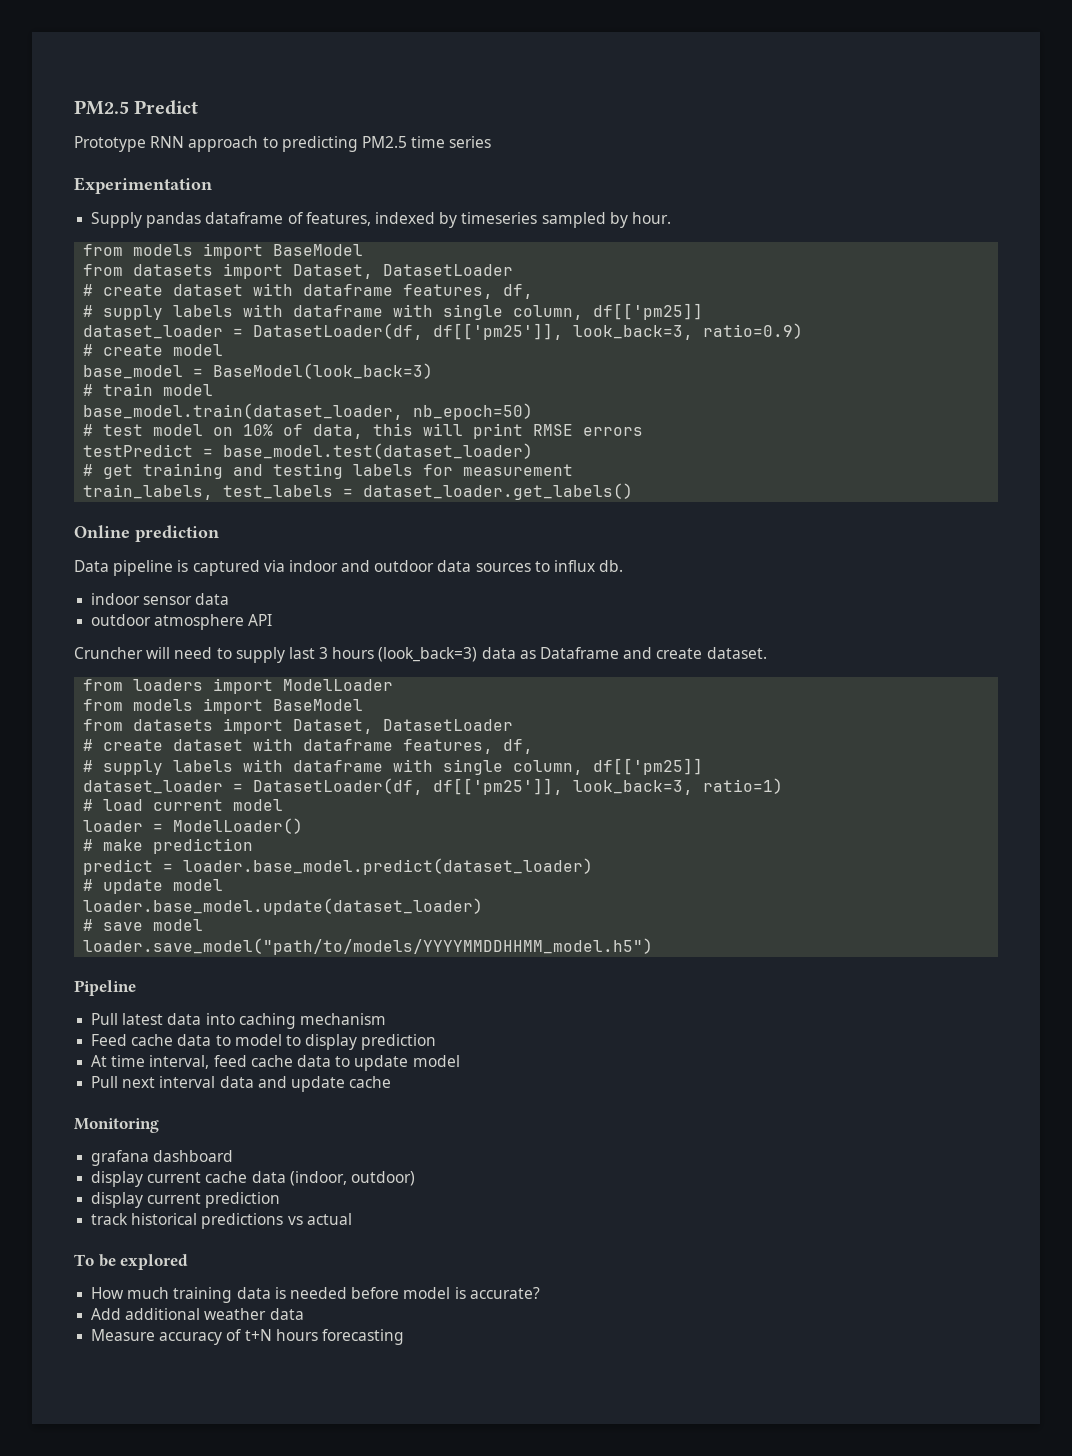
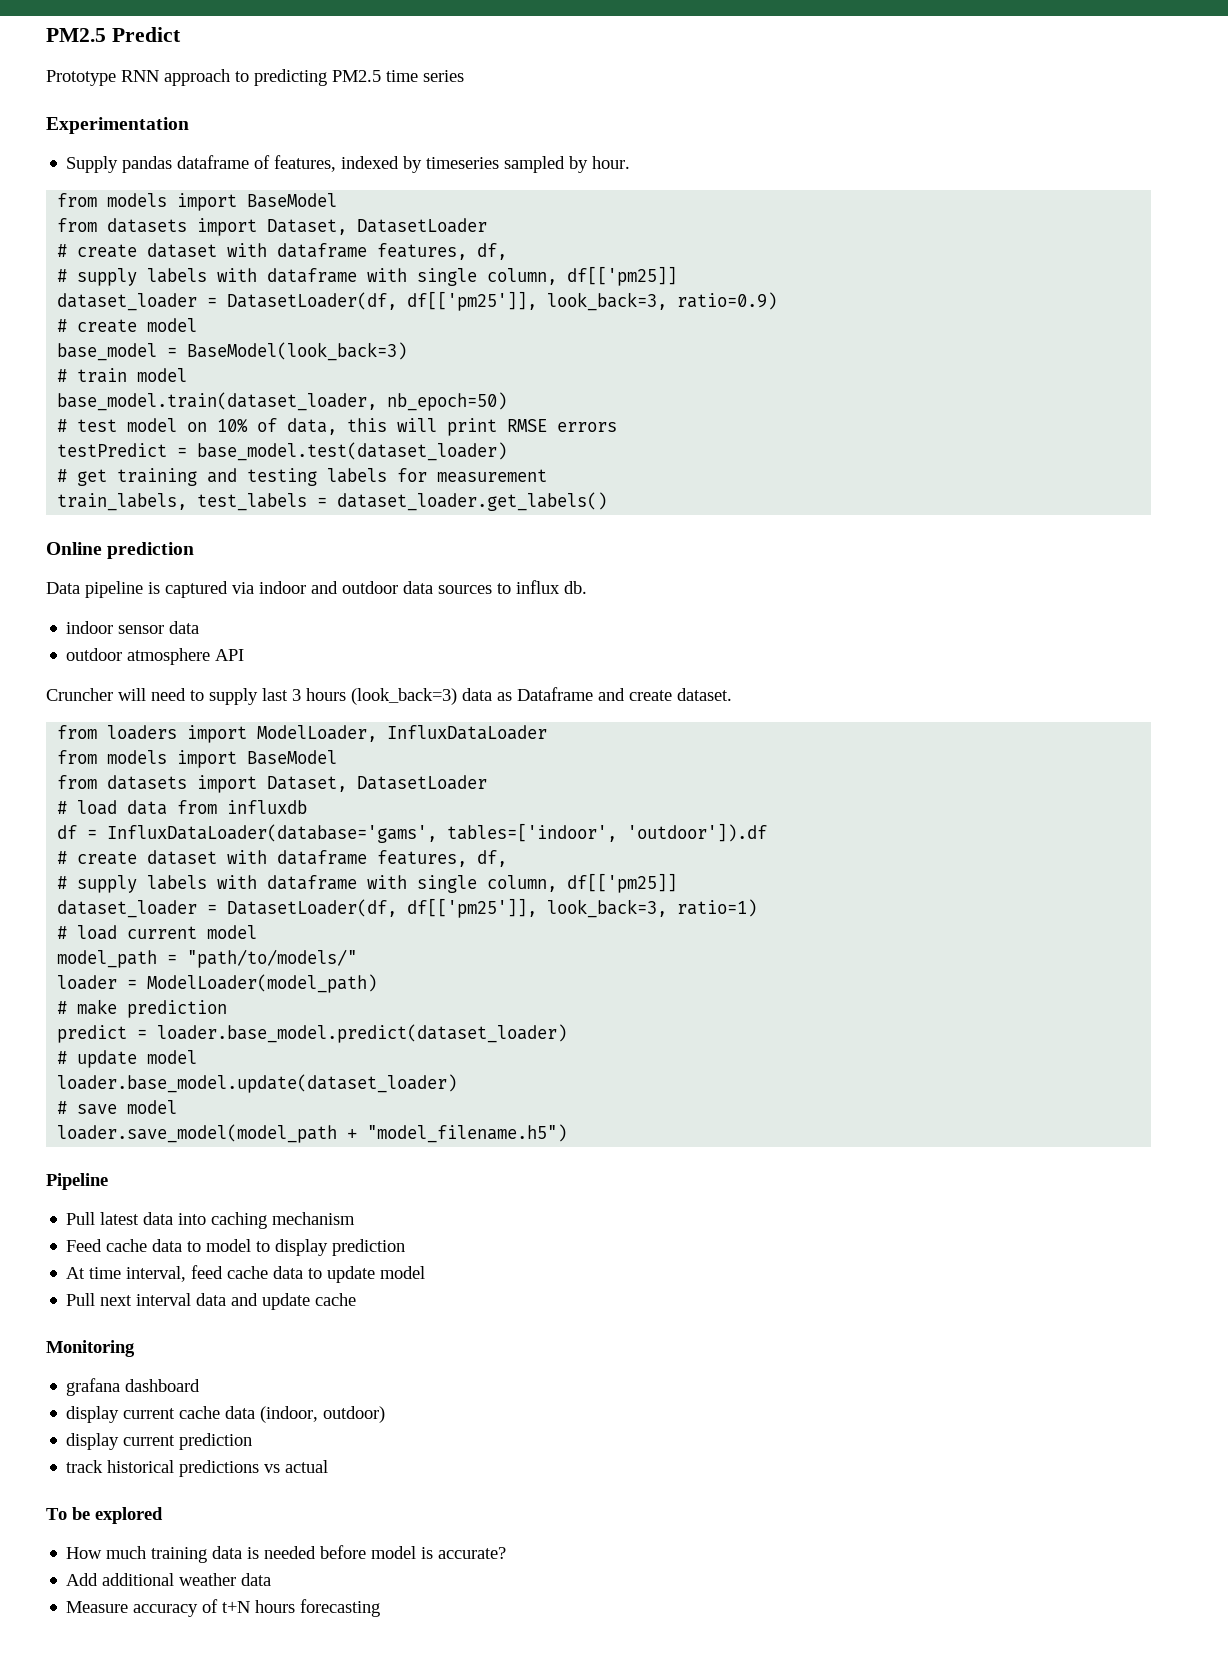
[283,679,394,691] [83,698,364,714] [83,718,514,734] ModelLoader // from models import BaseModel // from datasets import Dataset, DatasetLoader -> [257,725,548,742] [57,750,338,768] [57,775,488,793] [57,800,308,815] [57,823,768,843] ModelLoader, InfluxDataLoader // from models import BaseModel // from datasets import Dataset, DatasetLoader // # load data from influxdb // df = InfluxDataLoader(database='gams', tables=['indoor', 'outdoor']).df
(284, 805) none -> [57,949,358,968] // model_path = "path/to/models/"
[173,818,304,834] ModelLoader() -> [147,974,378,993] ModelLoader(model_path)
[83,938,654,955] loader.save_model("path/to/models/YYYYMMDDHHMM_model.h5") -> [57,1124,568,1143] loader.save_model(model_path + "model_filename.h5")

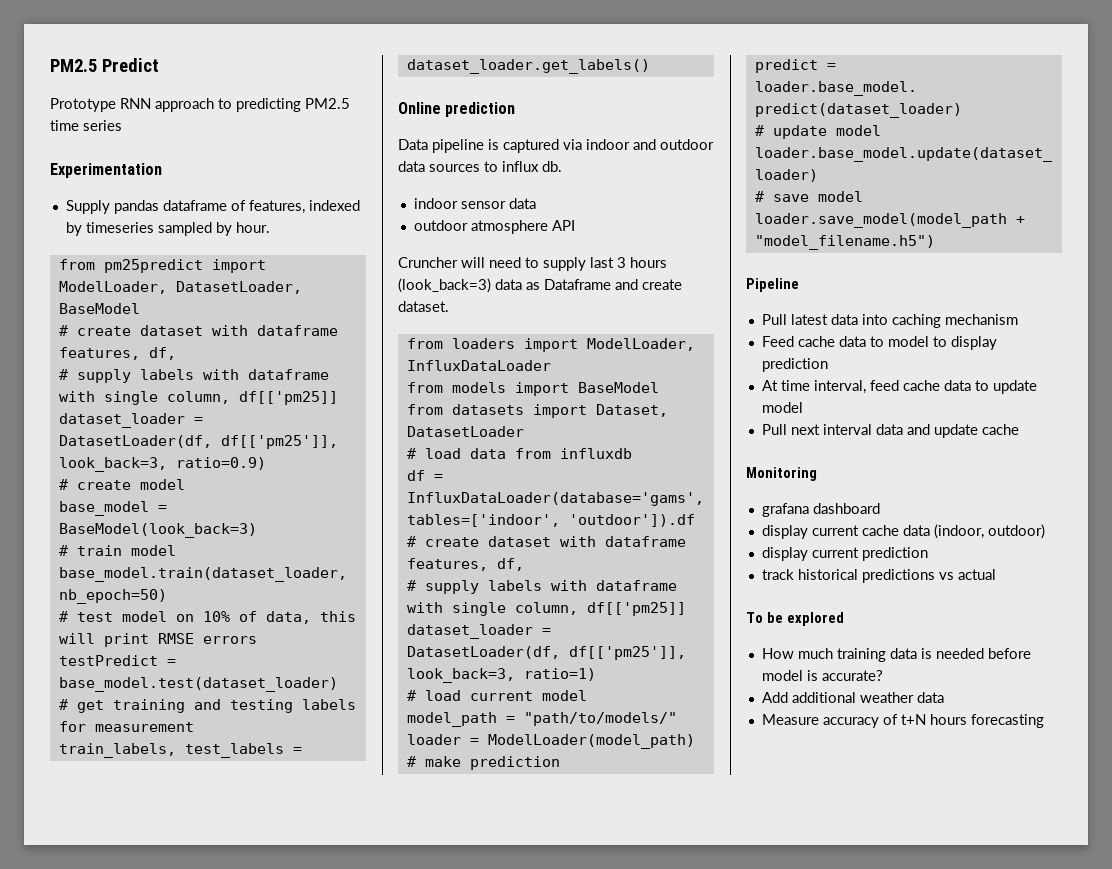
[107,193,338,211] [57,218,488,236] models import BaseModel // from datasets import Dataset, DatasetLoader -> [103,259,266,273] [58,281,302,294] [58,303,140,314] pm25predict import ModelLoader, DatasetLoader, BaseModel

